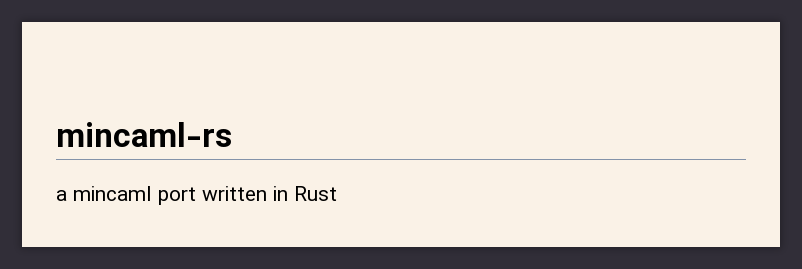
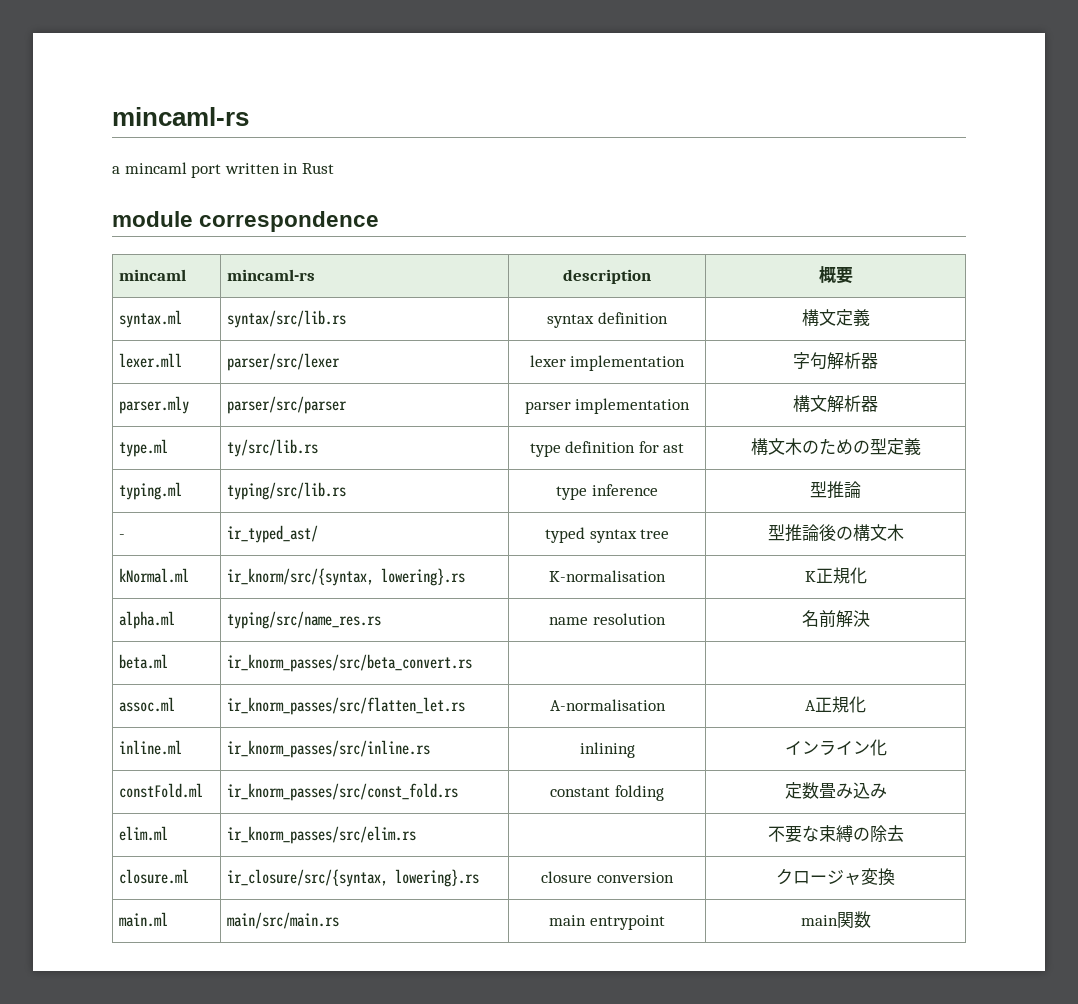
(337, 193) none -> [112,211,380,232] [119,269,187,281] [227,269,316,281] [563,269,651,284] [818,266,853,284] [119,310,183,328] [227,310,347,328] [547,312,668,328] [801,309,870,326] [119,353,183,368] [227,353,341,371] [529,355,686,371] [793,352,879,370] [119,396,190,414] [227,396,348,414] [524,398,691,414] [793,395,879,413] [119,439,169,457] [227,439,319,457] [529,441,685,457] [750,438,921,455] [119,482,183,500] [227,482,347,500] [556,484,658,500] [810,481,862,499] [119,534,126,539] [227,525,319,543] [544,527,670,543] [767,524,904,542] [119,568,190,583] [227,568,466,586] [549,570,666,582] [804,567,867,584] [119,611,176,629] [227,611,382,629] [549,613,666,625] [801,610,870,628] [119,654,169,669] [227,654,473,672] [119,697,176,712] [227,697,466,715] [549,699,666,711] [805,696,867,713] [119,740,183,755] [227,740,431,758] [579,742,635,758] [784,739,887,756] [119,783,204,798] [227,783,459,801] [550,785,664,801] [784,782,887,799] [119,826,169,841] [227,826,417,844] [767,825,904,843] [119,869,190,884] [227,869,480,887] [541,871,674,883] [776,868,896,886] [119,912,169,927] [227,912,340,929] [549,915,665,930] [800,911,871,928] // module correspondence // mincaml | mincaml-rs | description | 概要 // syntax.ml | syntax/src/lib.rs | syntax definition | 構文定義 // lexer.mll | parser/src/lexer | lexer implementation | 字句解析器 // parser.mly | parser/src/parser | parser implementation | 構文解析器 // type.ml | ty/src/lib.rs | type definition for ast | 構文木のための型定義 // typing.ml | typing/src/lib.rs | type inference | 型推論 // - | ir_typed_ast/ | typed syntax tree | 型推論後の構文木 // kNormal.ml | ir_knorm/src/{syntax, lowering}.rs | K-normalisation | K正規化 // alpha.ml | typing/src/name_res.rs | name resolution | 名前解決 // beta.ml | ir_knorm_passes/src/beta_convert.rs | | // assoc.ml | ir_knorm_passes/src/flatten_let.rs | A-normalisation | A正規化 // inline.ml | ir_knorm_passes/src/inline.rs | inlining | インライン化 // constFold.ml | ir_knorm_passes/src/const_fold.rs | constant folding | 定数畳み込み // elim.ml | ir_knorm_passes/src/elim.rs | | 不要な束縛の除去 // closure.ml | ir_closure/src/{syntax, lowering}.rs | closure conversion | クロージャ変換 // main.ml | main/src/main.rs | main entrypoint | main関数

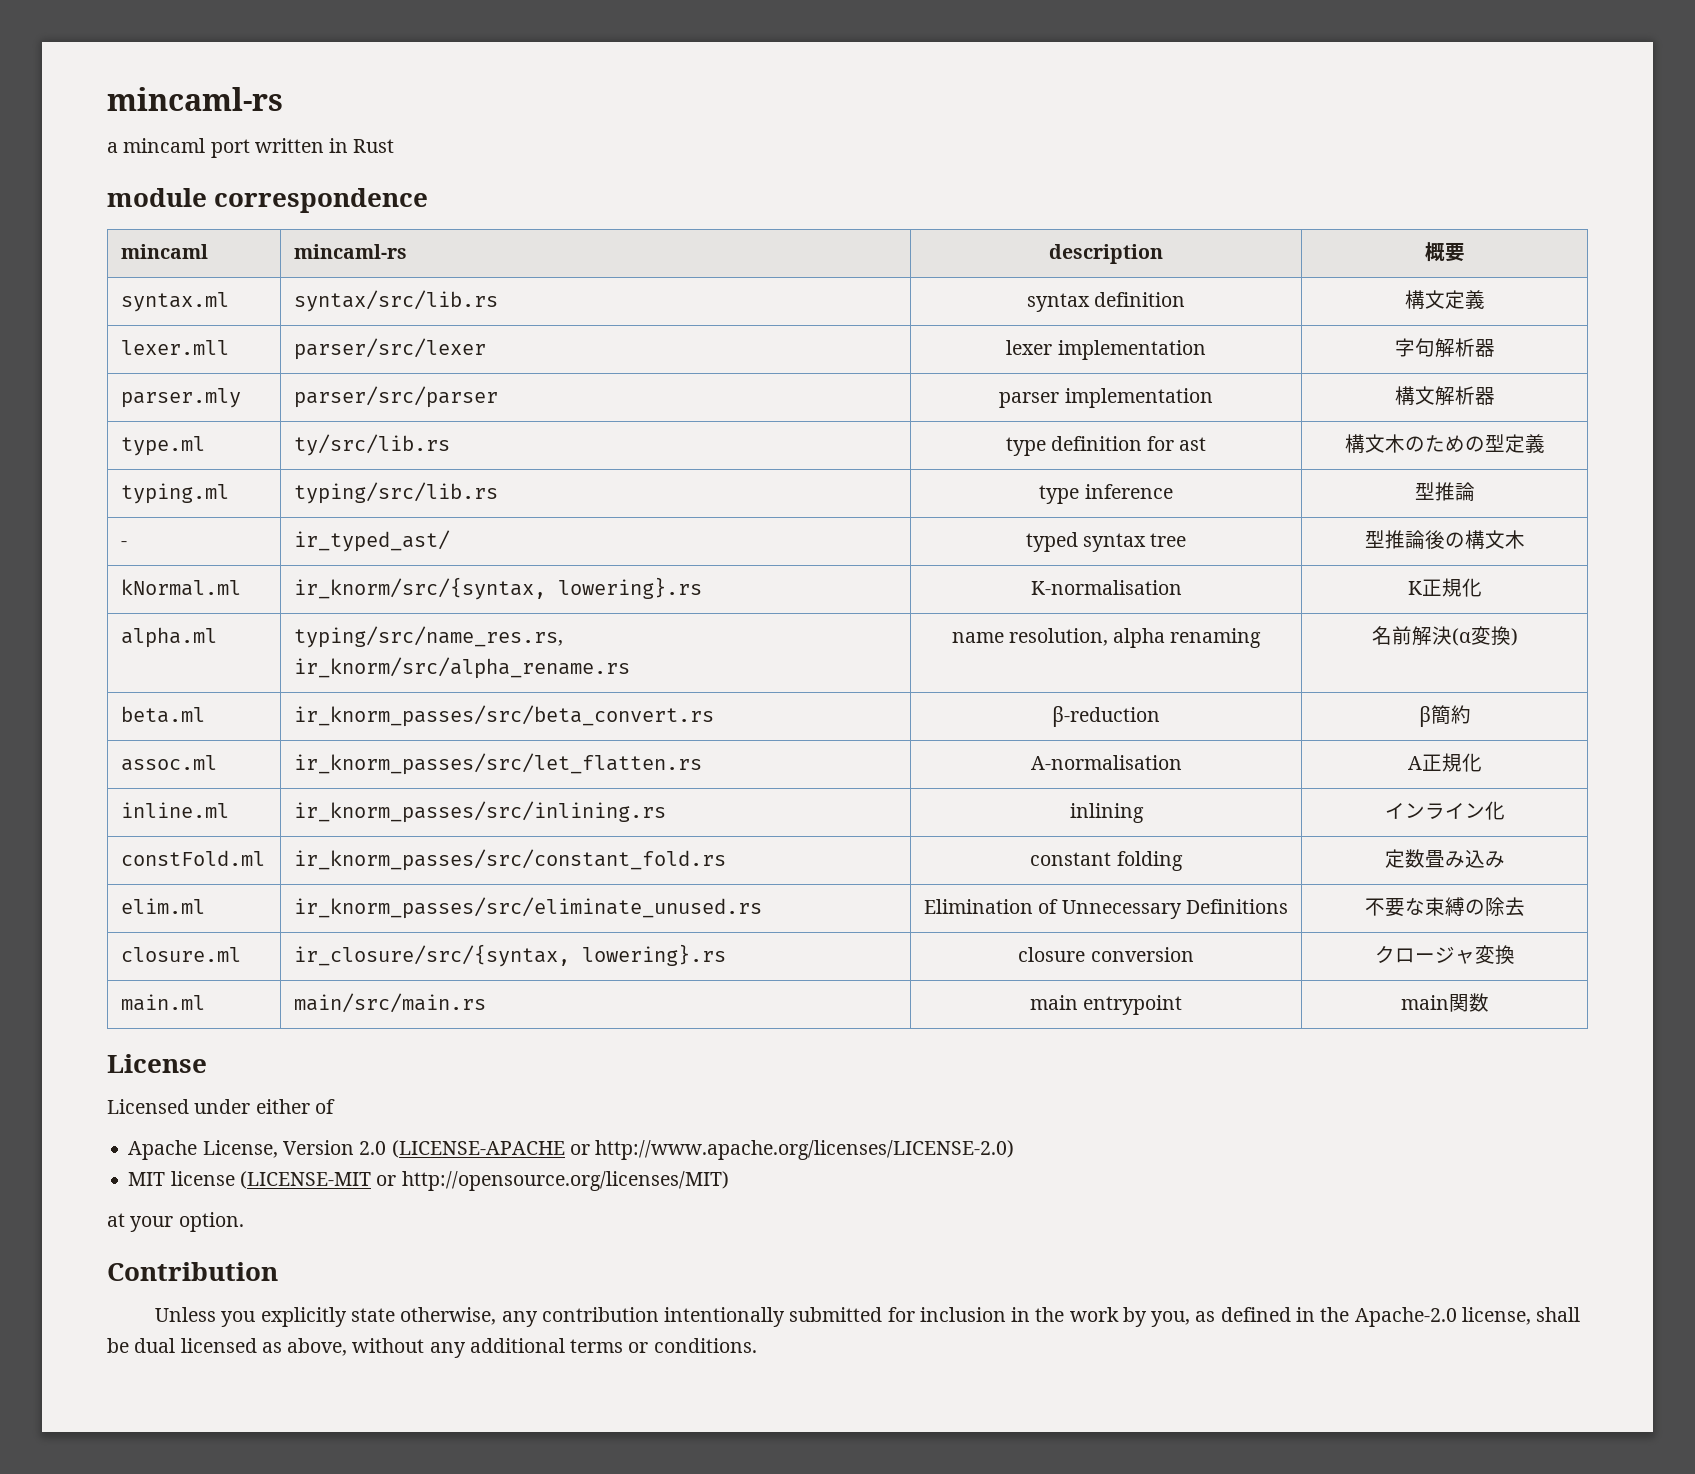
[227,611,382,629] typing/src/name_res.rs -> [294,626,564,648] [294,657,631,679] typing/src/name_res.rs, ir_knorm/src/alpha_rename.rs
[592,613,666,625] resolution -> [1008,628,1262,648] resolution, alpha renaming
(870, 618) none -> [1451,626,1518,646] (α変換)
(473, 663) | -> [1052,706,1160,727] [1418,705,1471,727] β-reduction | β簡約
[227,697,466,715] ir_knorm_passes/src/flatten_let.rs -> [294,753,703,775] ir_knorm_passes/src/let_flatten.rs
[227,740,431,758] ir_knorm_passes/src/inline.rs -> [294,801,667,823] ir_knorm_passes/src/inlining.rs
[227,783,459,801] ir_knorm_passes/src/const_fold.rs -> [294,849,727,871] ir_knorm_passes/src/constant_fold.rs
[227,826,417,844] ir_knorm_passes/src/elim.rs | -> [294,897,763,919] [924,899,1288,919] ir_knorm_passes/src/eliminate_unused.rs | Elimination of Unnecessary Definitions
(871, 919) none -> [107,1054,207,1073] [107,1099,335,1114] [128,1140,1015,1160] [128,1171,729,1191] [107,1212,244,1232] [107,1262,278,1281] [155,1307,1581,1327] [107,1338,757,1358] // License // Licensed under either of // Apache License, Version 2.0 (LICENSE-APACHE or http://www.apache.org/licenses/LICENSE-2.0) // MIT license (LICENSE-MIT or http://opensource.org/licenses/MIT) // at your option. // Contribution // Unless you explicitly state otherwise, any contribution intentionally submitted for inclusion in the work by you, as defined in the Apache-2.0 license, shall be dual licensed as above, without any additional terms or conditions.

